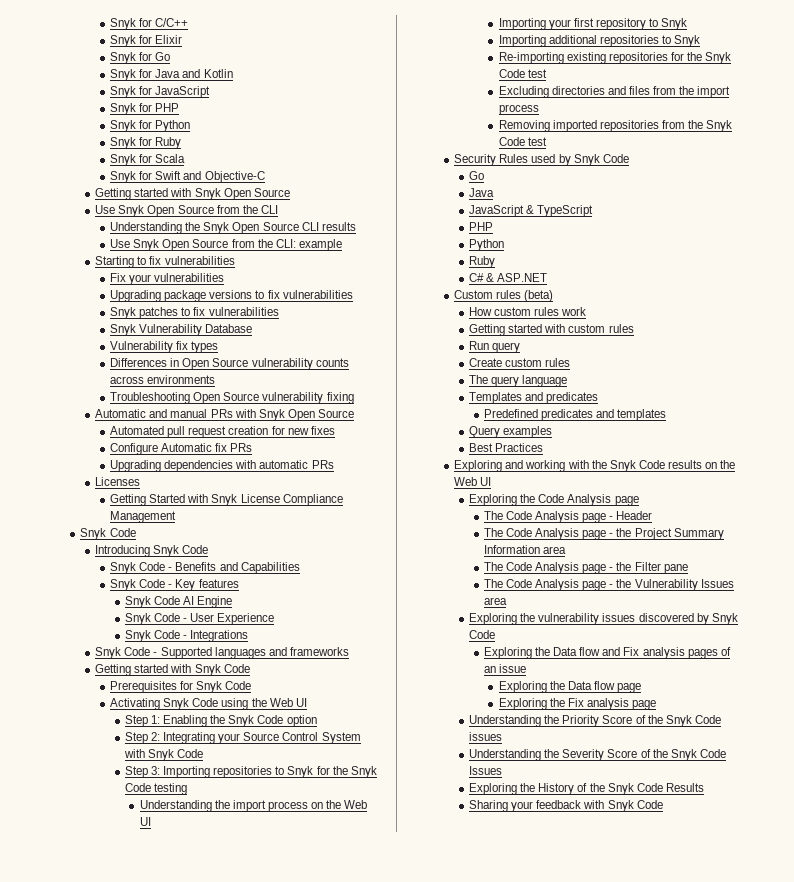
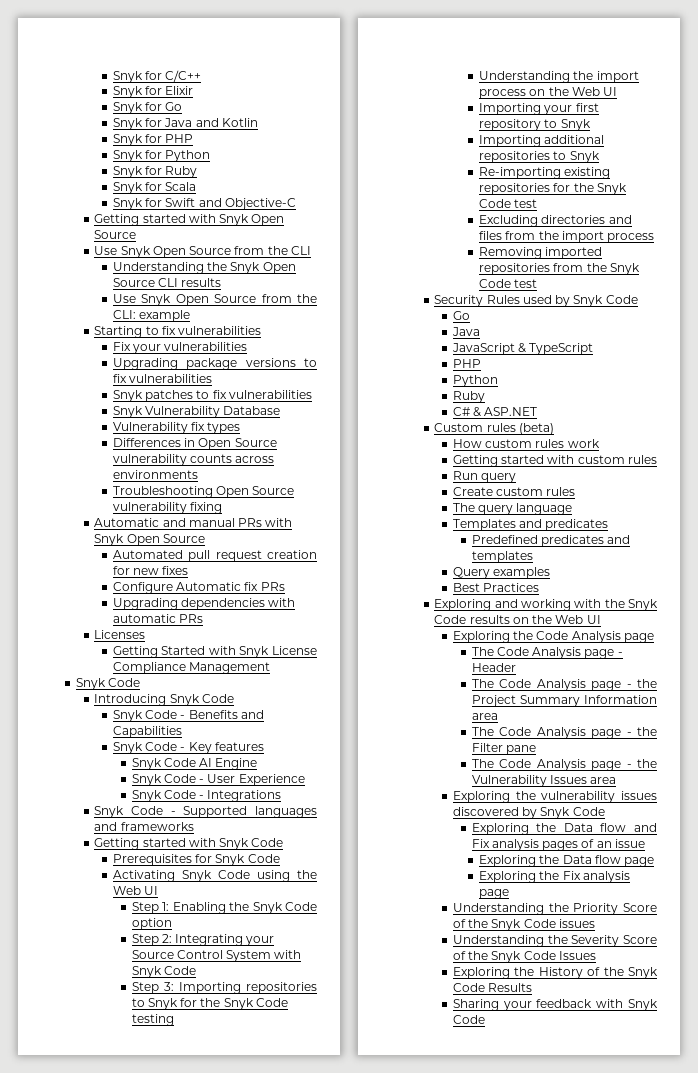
[110,86,211,98] // Snyk for JavaScript -> (258, 122) none

